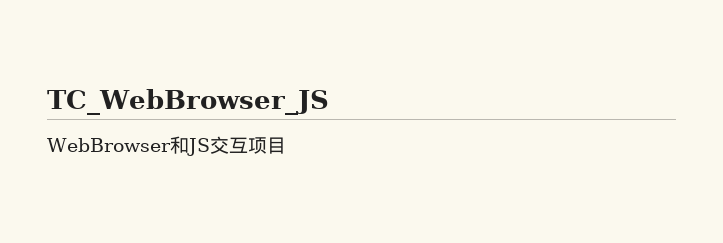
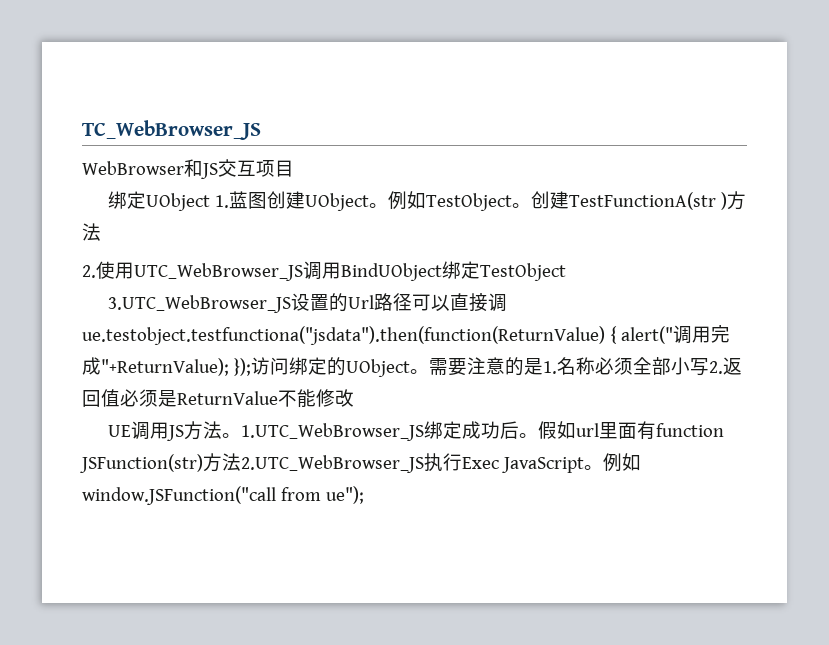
(286, 145) none -> [107,191,746,211] [82,223,101,241] [82,261,566,281] [107,293,507,313] [82,325,730,345] [82,357,742,377] [82,389,354,408] [107,421,724,441] [80,453,641,473] [82,486,364,505] // 绑定UObject 1.蓝图创建UObject。例如TestObject。创建TestFunctionA(str )方法 // 2.使用UTC_WebBrowser_JS调用BindUObject绑定TestObject // 3.UTC_WebBrowser_JS设置的Url路径可以直接调ue.testobject.testfunctiona("jsdata").then(function(ReturnValue) { alert("调用完成"+ReturnValue); });访问绑定的UObject。需要注意的是1.名称必须全部小写2.返回值必须是ReturnValue不能修改 // UE调用JS方法。1.UTC_WebBrowser_JS绑定成功后。假如url里面有function JSFunction(str)方法2.UTC_WebBrowser_JS执行Exec JavaScript。例如window.JSFunction("call from ue");

